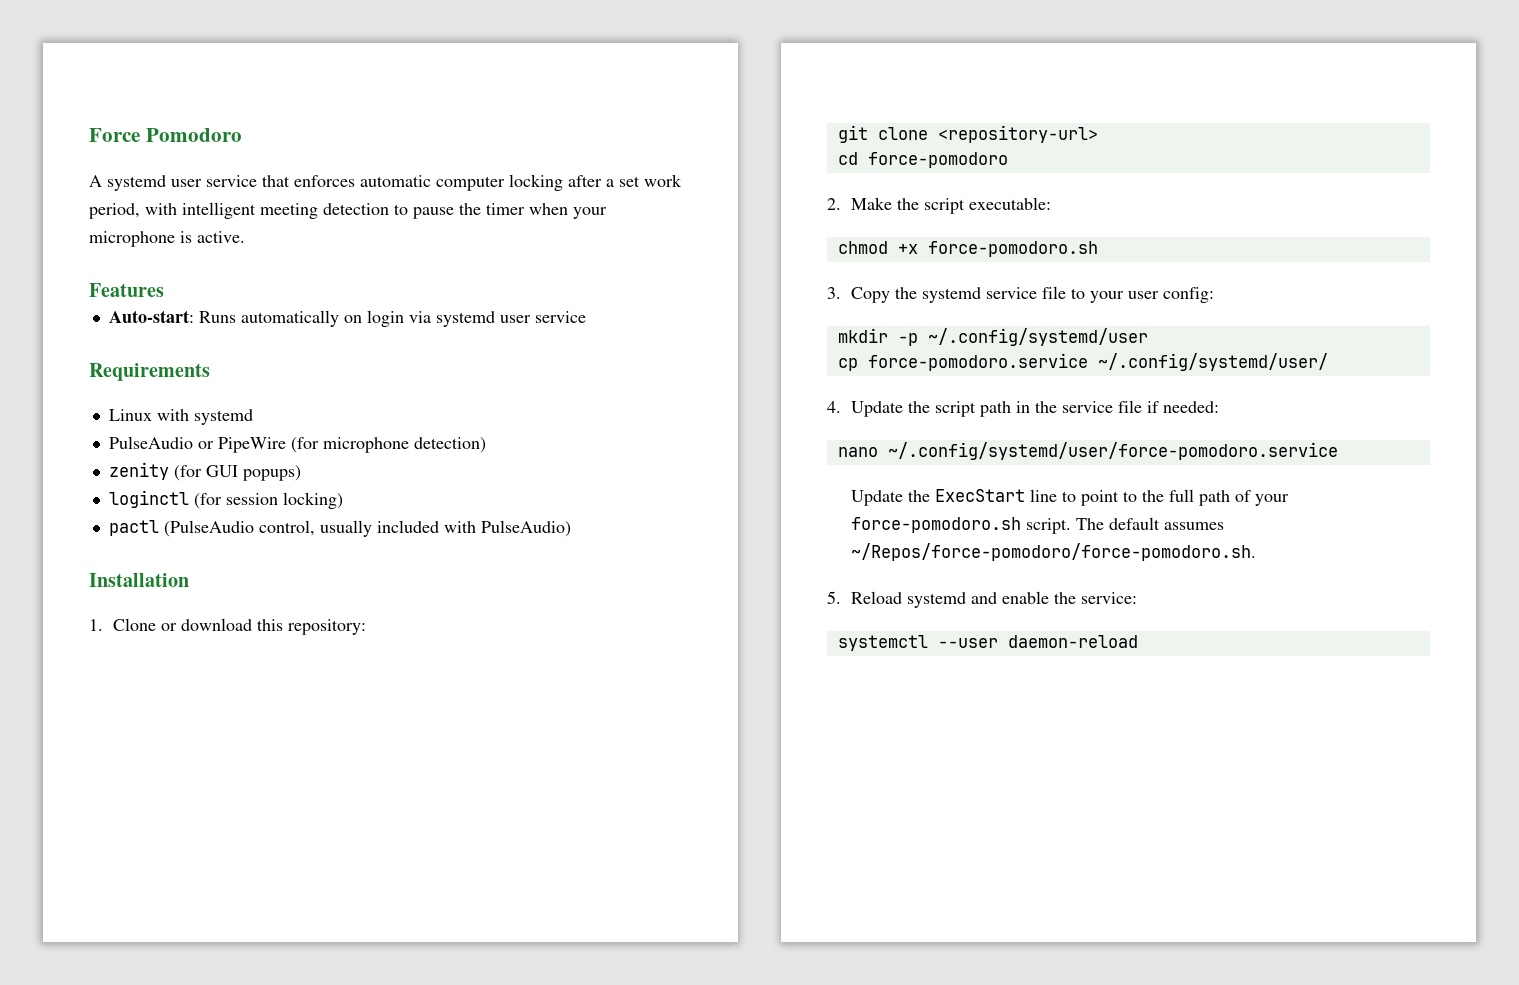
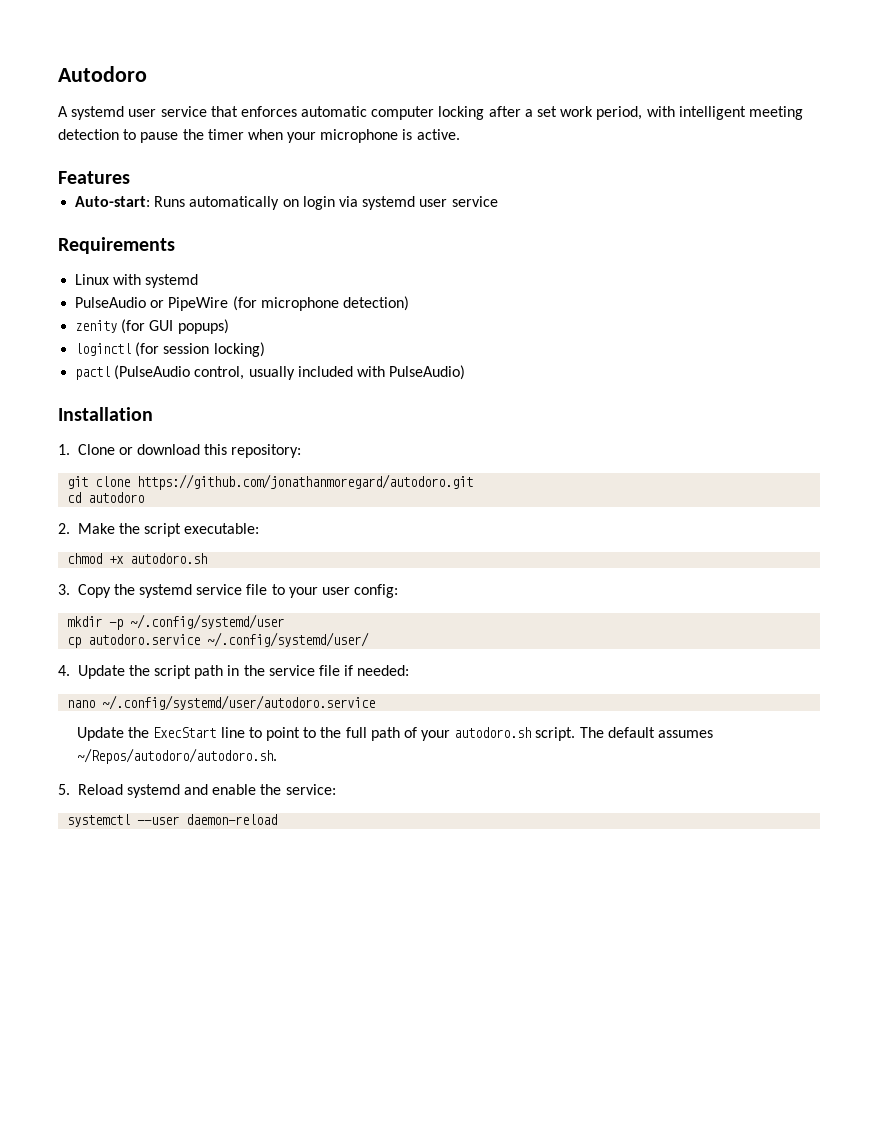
[89,128,242,142] Force Pomodoro -> [58,66,147,82] Autodoro
[937,125,1098,143] <repository-url> -> [137,474,474,490] https://github.com/jonathanmoregard/autodoro.git
[867,152,1008,168] force-pomodoro -> [88,492,145,503] autodoro
[927,241,1098,257] force-pomodoro.sh -> [130,553,208,564] autodoro.sh
[867,353,1088,371] force-pomodoro.service -> [88,634,201,645] autodoro.service
[887,442,1338,460] ~/.config/systemd/user/force-pomodoro.service -> [102,695,376,710] ~/.config/systemd/user/autodoro.service
[850,517,1021,533] force-pomodoro.sh -> [454,727,532,738] autodoro.sh
[850,543,1256,561] ~/Repos/force-pomodoro/force-pomodoro.sh. -> [77,748,278,764] ~/Repos/autodoro/autodoro.sh.

